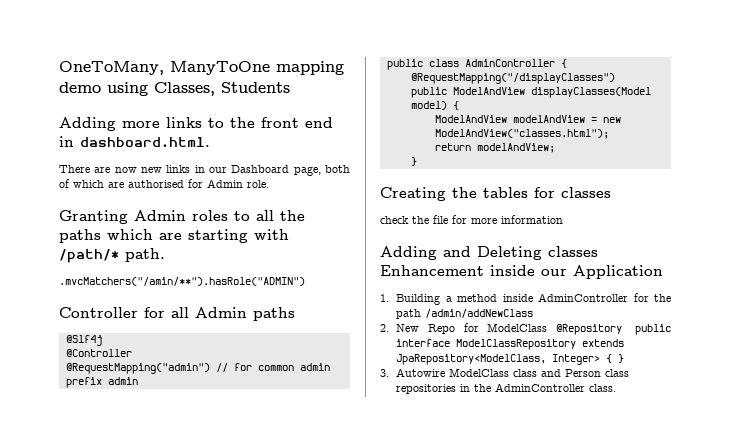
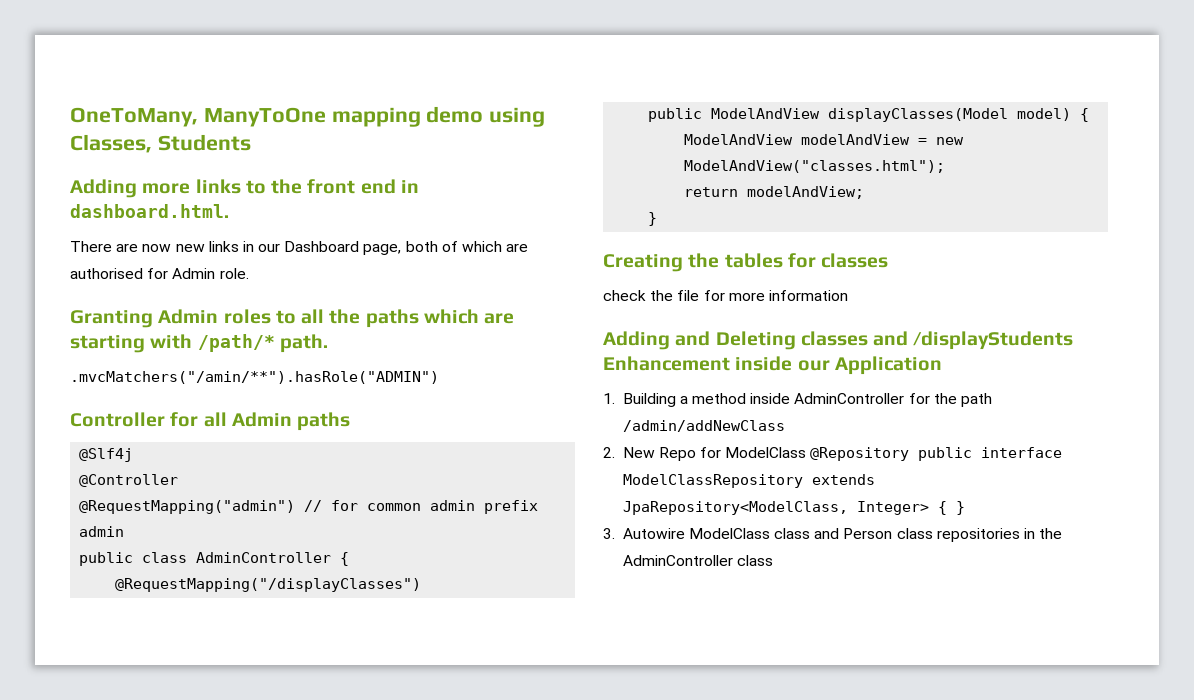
(598, 251) none -> [873,331,1074,350] and /displayStudents
[589,384,617,392] class. -> [736,555,773,566] class

